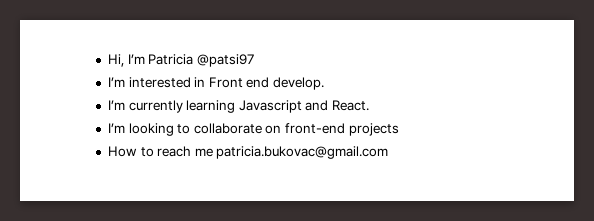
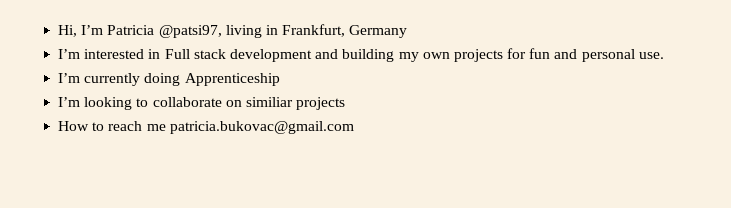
[196,54,254,67] [107,77,325,90] [107,100,370,113] @patsi97 // I’m interested in Front end develop. // I’m currently learning Javascript and React. -> [158,24,408,38] [58,48,664,62] [58,73,280,86] @patsi97, living in Frankfurt, Germany // I’m interested in Full stack development and building my own projects for fun and personal use. // I’m currently doing Apprenticeship
[285,123,346,134] front-end -> [245,97,293,107] similiar

